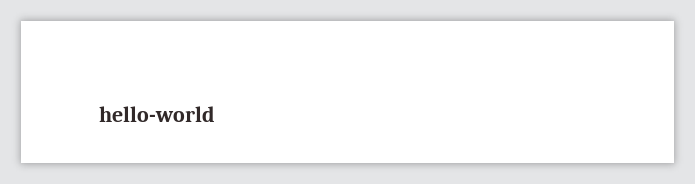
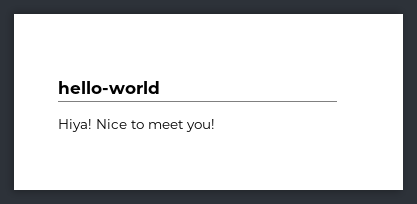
(215, 114) none -> [58,119,215,132] // Hiya! Nice to meet you!

